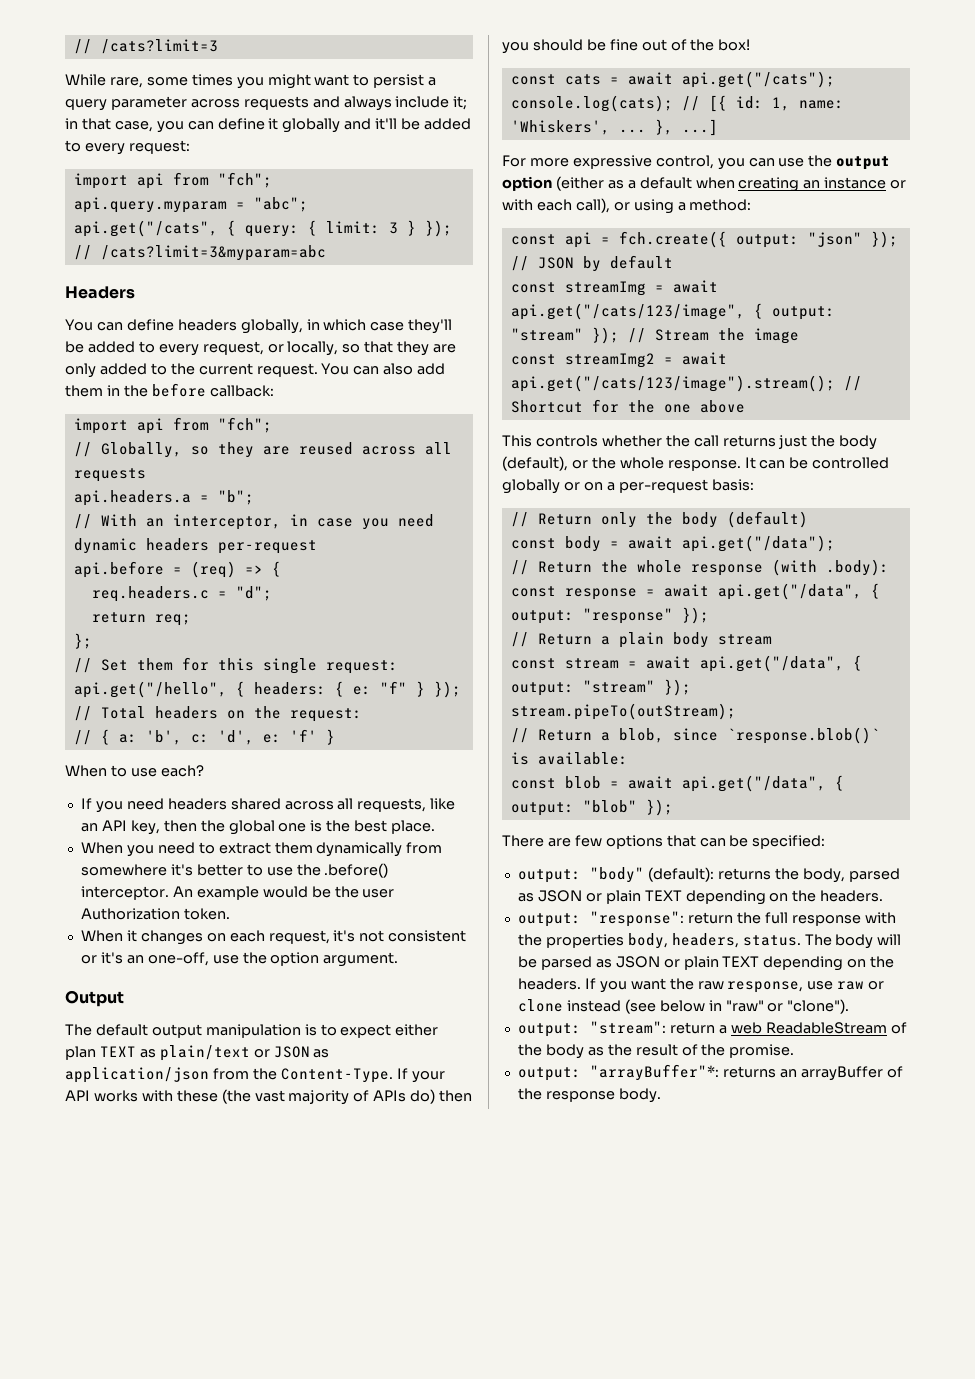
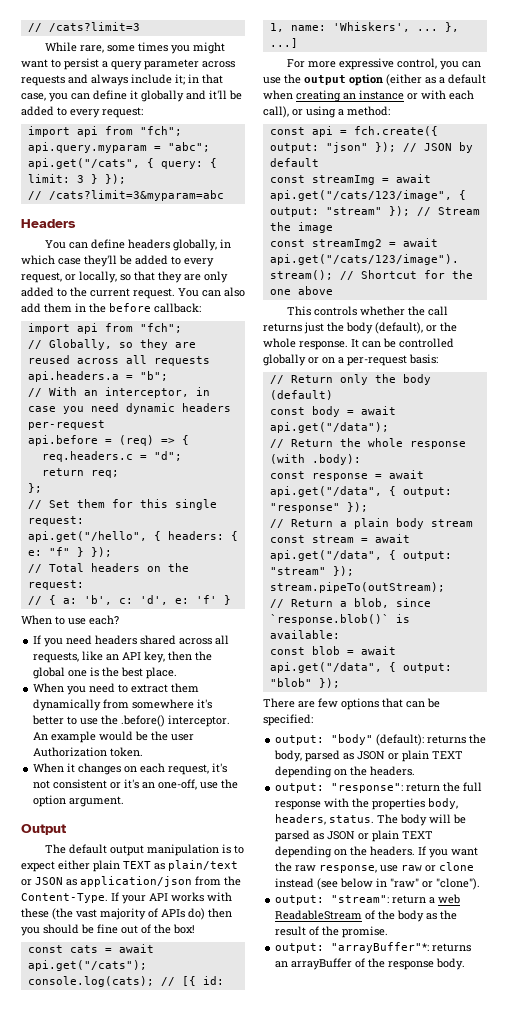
[65,1046,96,1060] plan -> [93,860,120,872] plain

